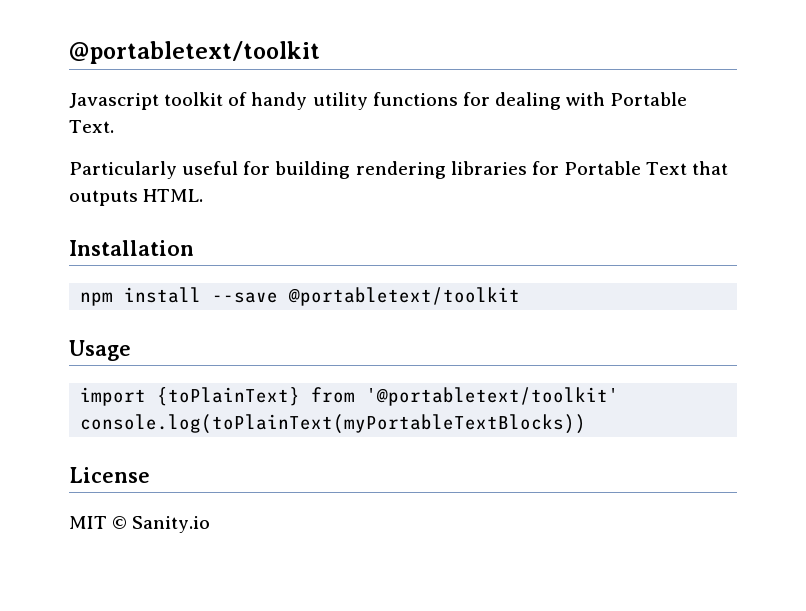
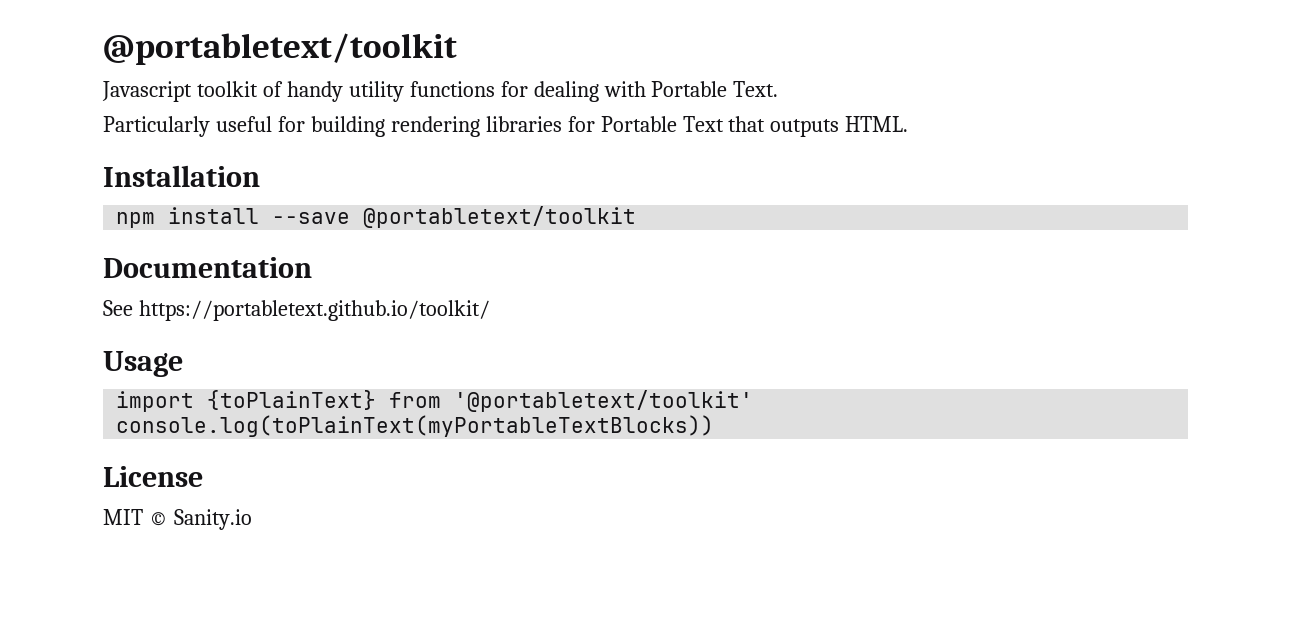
(521, 296) none -> [103,257,312,278] [103,300,490,321] // Documentation // See https://portabletext.github.io/toolkit/

